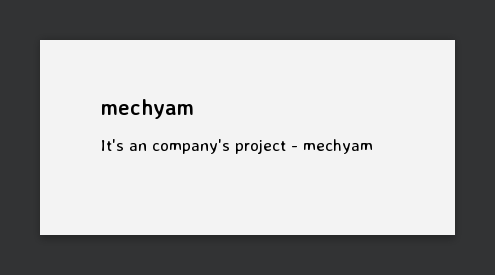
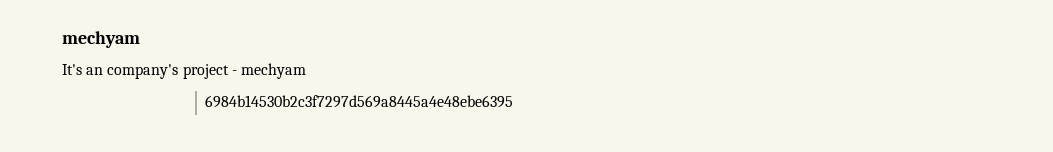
(373, 146) none -> [205,95,514,108] // 6984b14530b2c3f7297d569a8445a4e48ebe6395

